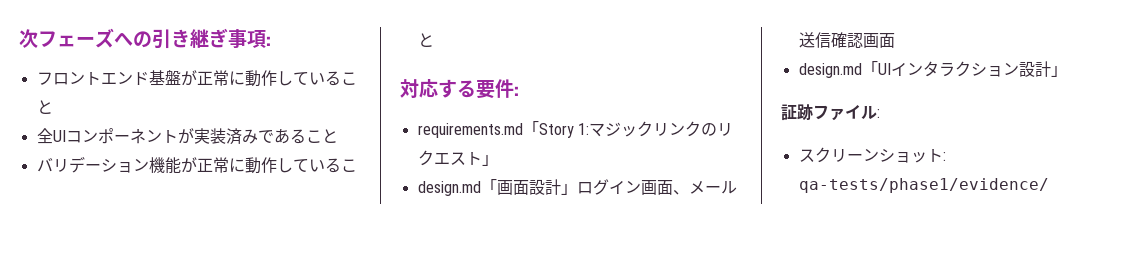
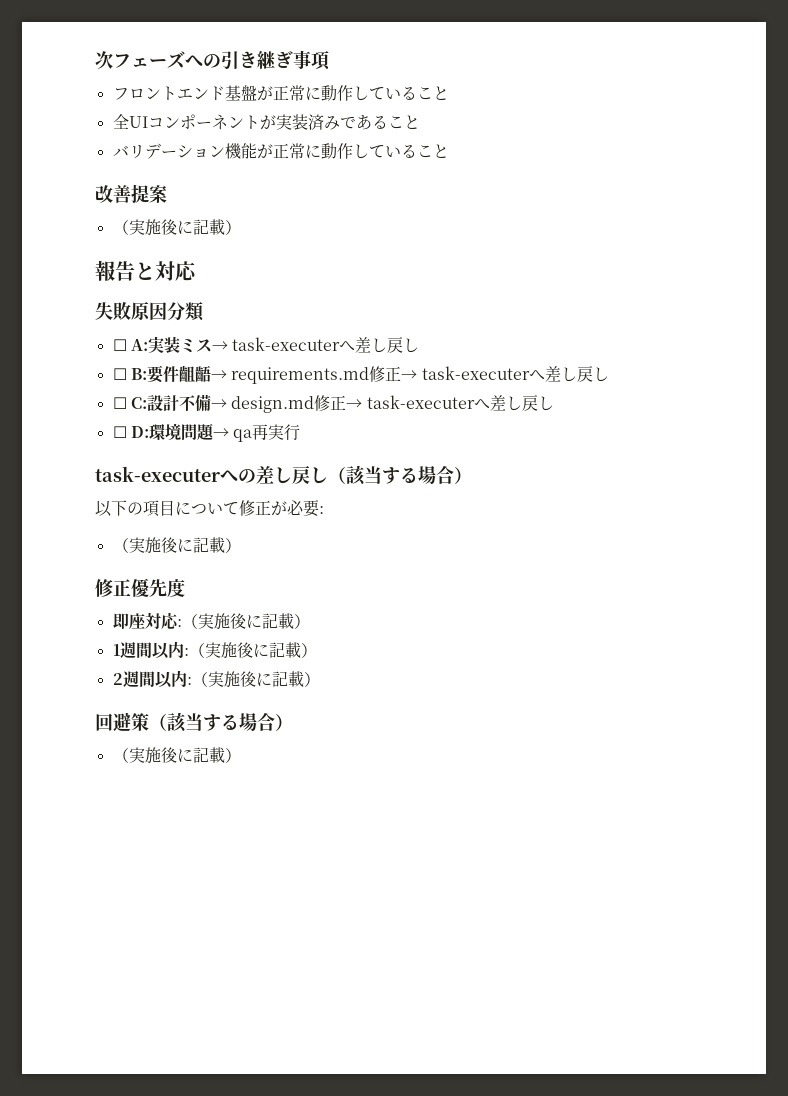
[266,36,271,46] : -> (330, 60) none
[400,79,519,99] [417,121,733,138] [417,150,498,166] [417,179,737,196] [798,32,895,48] [798,61,1067,78] [781,104,880,121] [798,147,946,163] [798,178,1049,193] 対応する要件: // requirements.md「Story 1:マジックリンクのリクエスト」 // design.md「画面設計」ログイン画面、メール送信確認画面 // design.md「UIインタラクション設計」 // 証跡ファイル: // スクリーンショット: qa-tests/phase1/evidence/ -> [95,184,167,203] [112,219,241,236] [95,260,197,281] [95,302,204,321] [112,336,420,354] [112,365,609,384] [112,394,554,413] [112,423,301,442] [95,465,472,485] [95,500,324,517] [112,537,241,554] [95,578,185,597] [112,612,310,630] [112,641,317,659] [112,670,320,688] [95,712,293,732] [112,747,241,764] 改善提案 // （実施後に記載） // 報告と対応 // 失敗原因分類 // ☐ A:実装ミス→ task-executerへ差し戻し // ☐ B:要件齟齬→ requirements.md修正→ task-executerへ差し戻し // ☐ C:設計不備→ design.md修正→ task-executerへ差し戻し // ☐ D:環境問題→ qa再実行 // task-executerへの差し戻し（該当する場合） // 以下の項目について修正が必要: // （実施後に記載） // 修正優先度 // 即座対応:（実施後に記載） // 1週間以内:（実施後に記載） // 2週間以内:（実施後に記載） // 回避策（該当する場合） // （実施後に記載）

